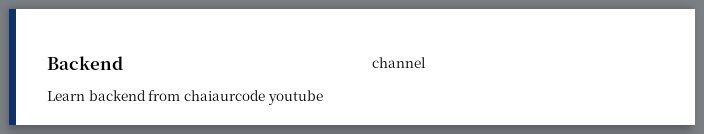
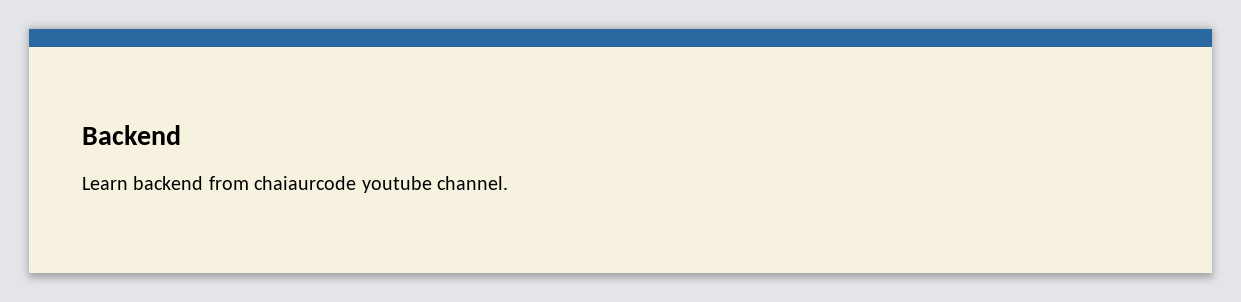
[372,57,426,68] channel -> [437,176,508,190] channel.

